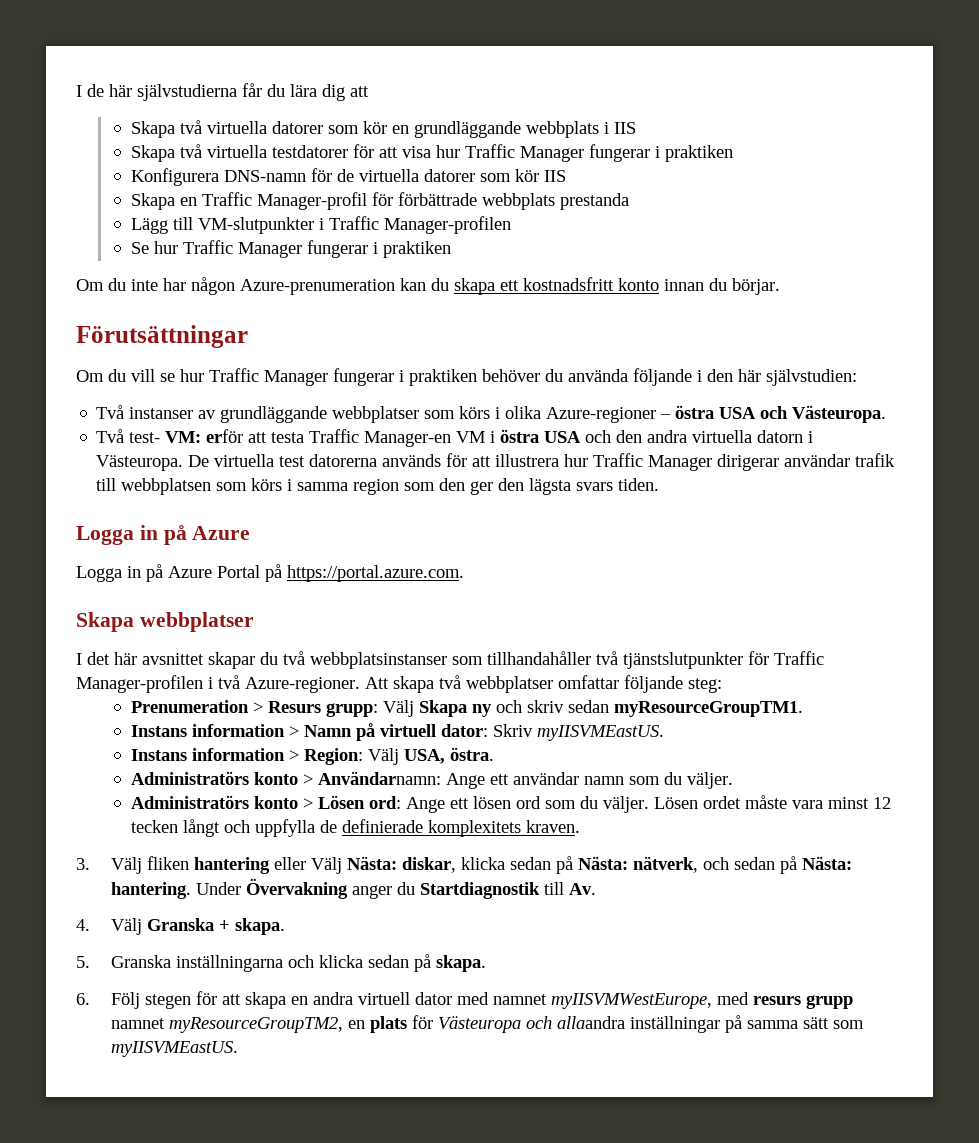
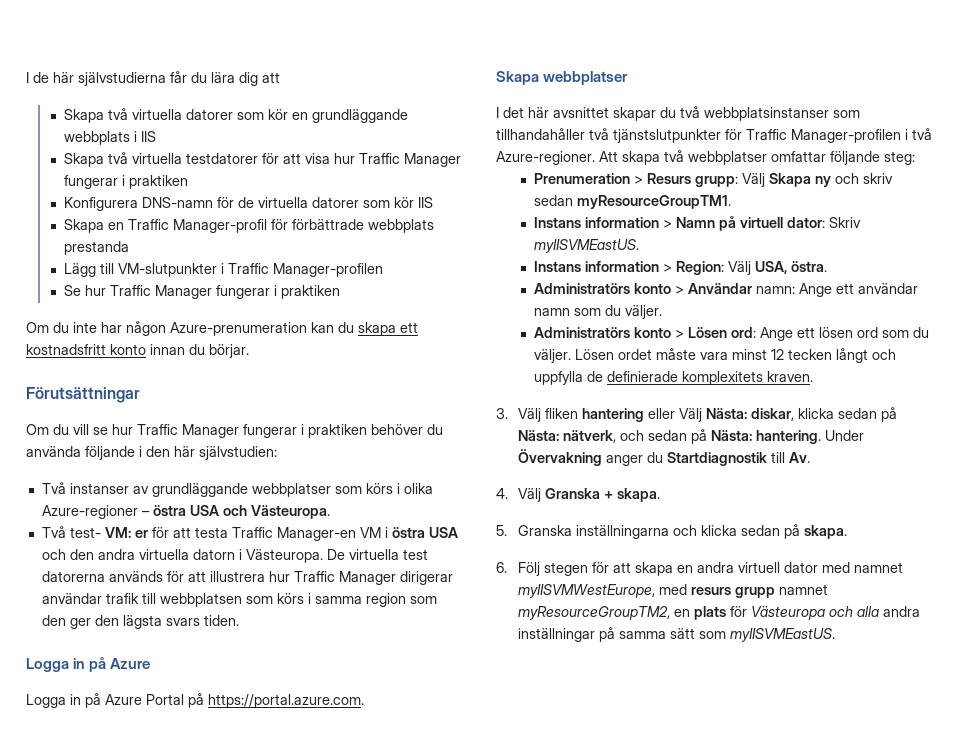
[206,429,244,443] erför -> [134,527,169,538] er för
[318,771,442,785] Användarnamn: -> [687,283,795,294] Användar namn:
[556,1016,625,1029] allaandra -> [856,606,920,617] alla andra

